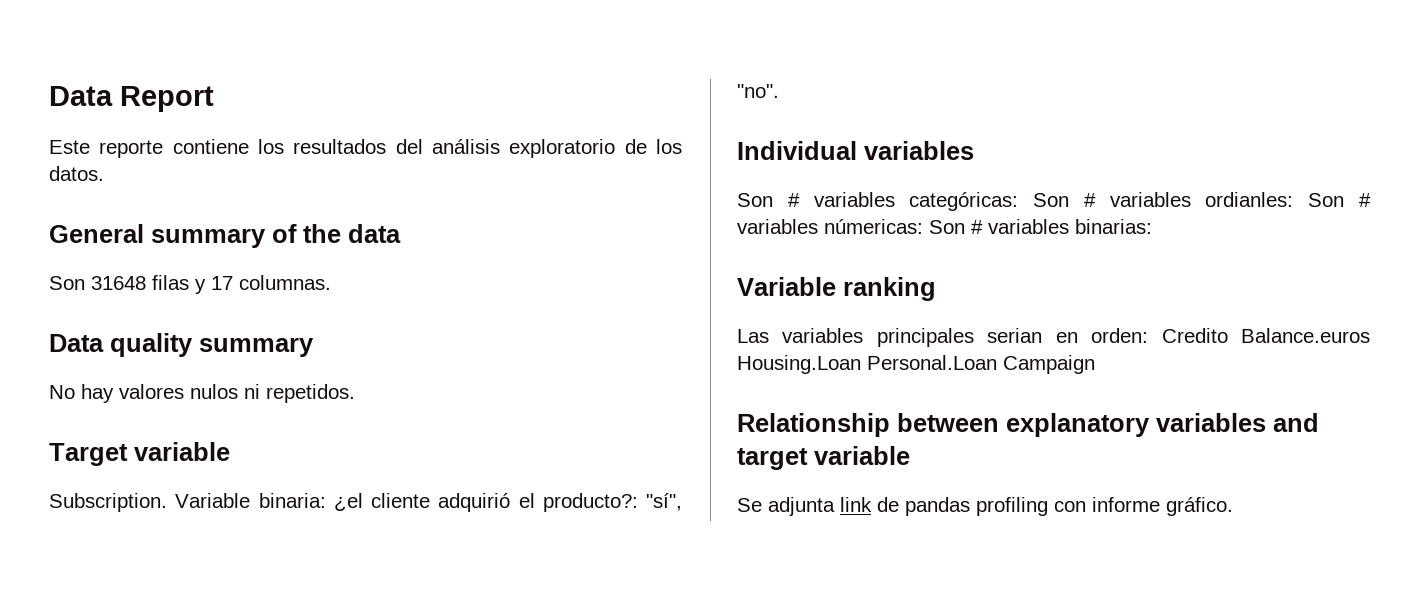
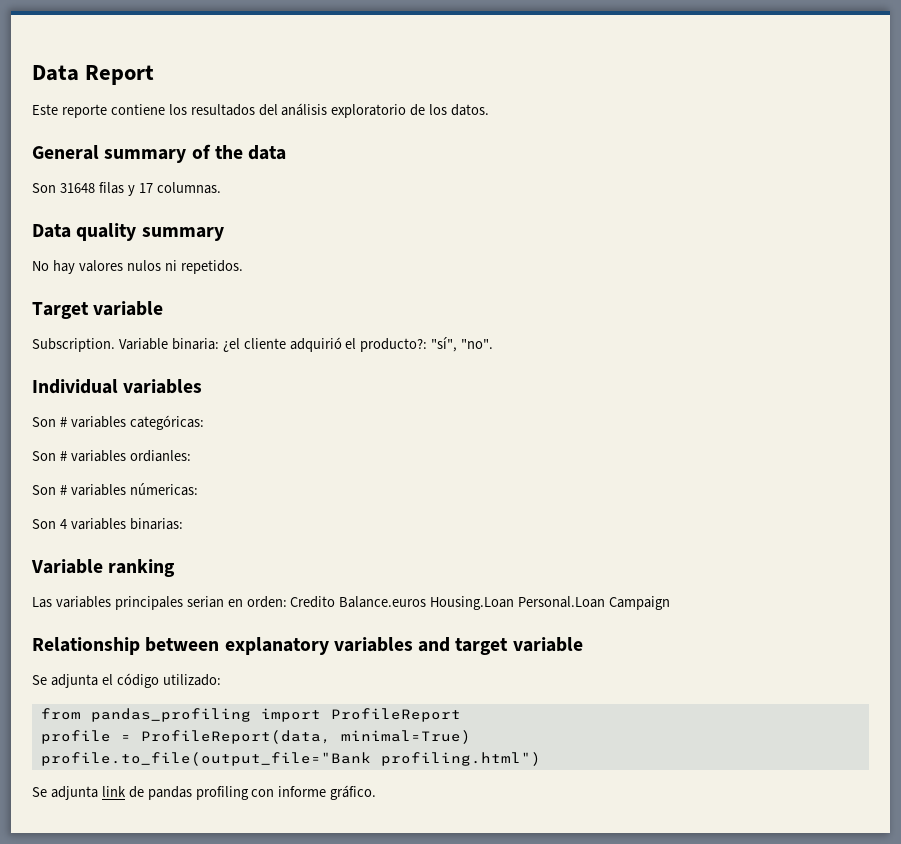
(1019, 201) none -> (204, 422) //
(1294, 199) none -> (191, 456) //
[929,220,983,234] Son # -> [32,519,67,529] // Son 4
(910, 455) none -> [32,673,221,688] [40,708,461,722] [40,730,471,744] [40,752,541,766] // Se adjunta el código utilizado: // from pandas_profiling import ProfileReport // profile = ProfileReport(data, minimal=True) // profile.to_file(output_file="Bank profiling.html")

